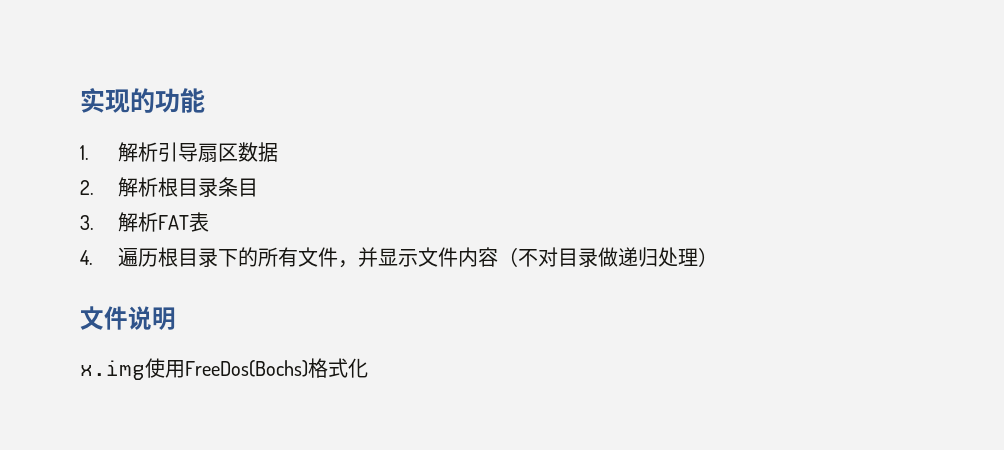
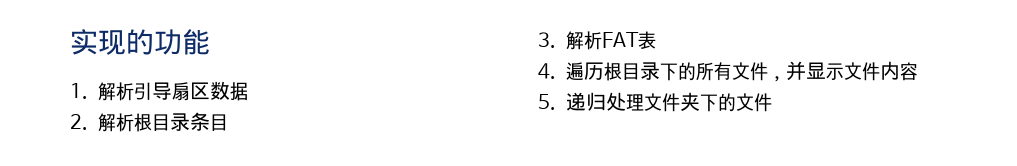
[497,247,718,267] [80,306,176,330] [80,358,368,380] （不对目录做递归处理） // 文件说明 // x.img使用FreeDos(Bochs)格式化 -> [538,92,772,112] // 5.递归处理文件夹下的文件

